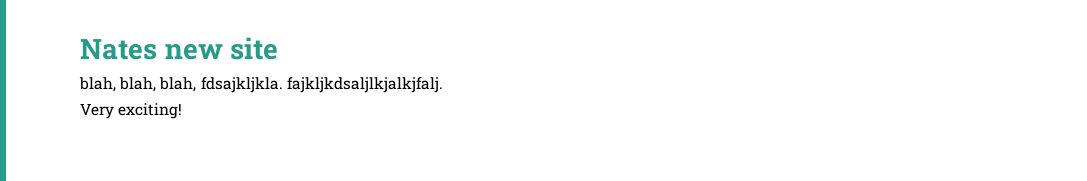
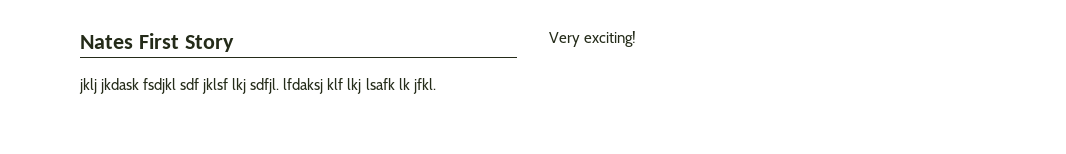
[164,37,279,60] [79,77,443,93] new site // blah, blah, blah, fdsajkljkla. fajkljkdsaljlkjalkjfalj. -> [138,33,234,52] [79,78,436,94] First Story // jklj jkdask fsdjkl sdf jklsf lkj sdfjl. lfdaksj klf lkj lsafk lk jfkl.

